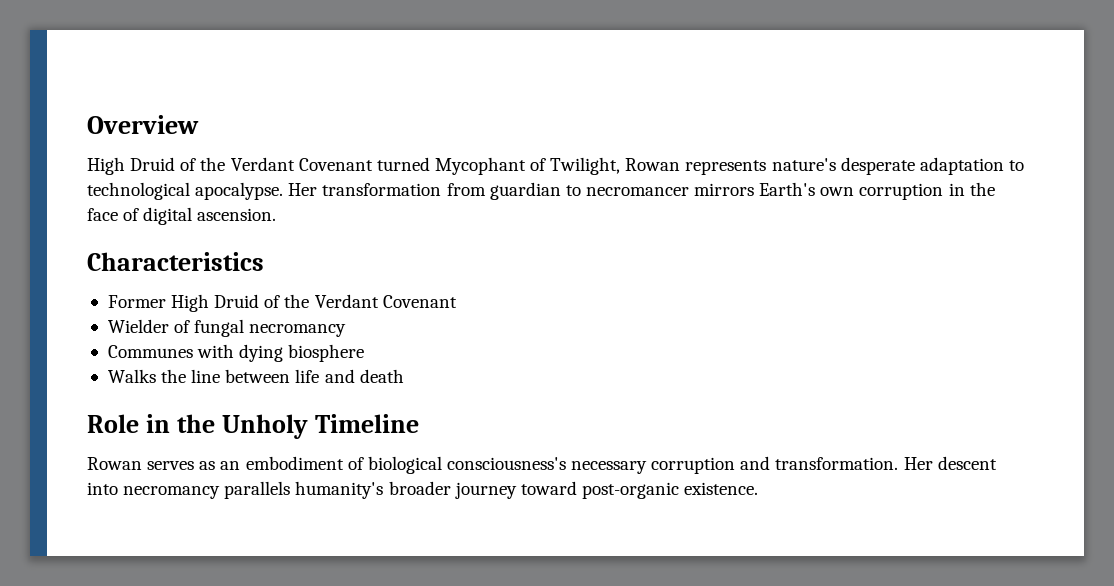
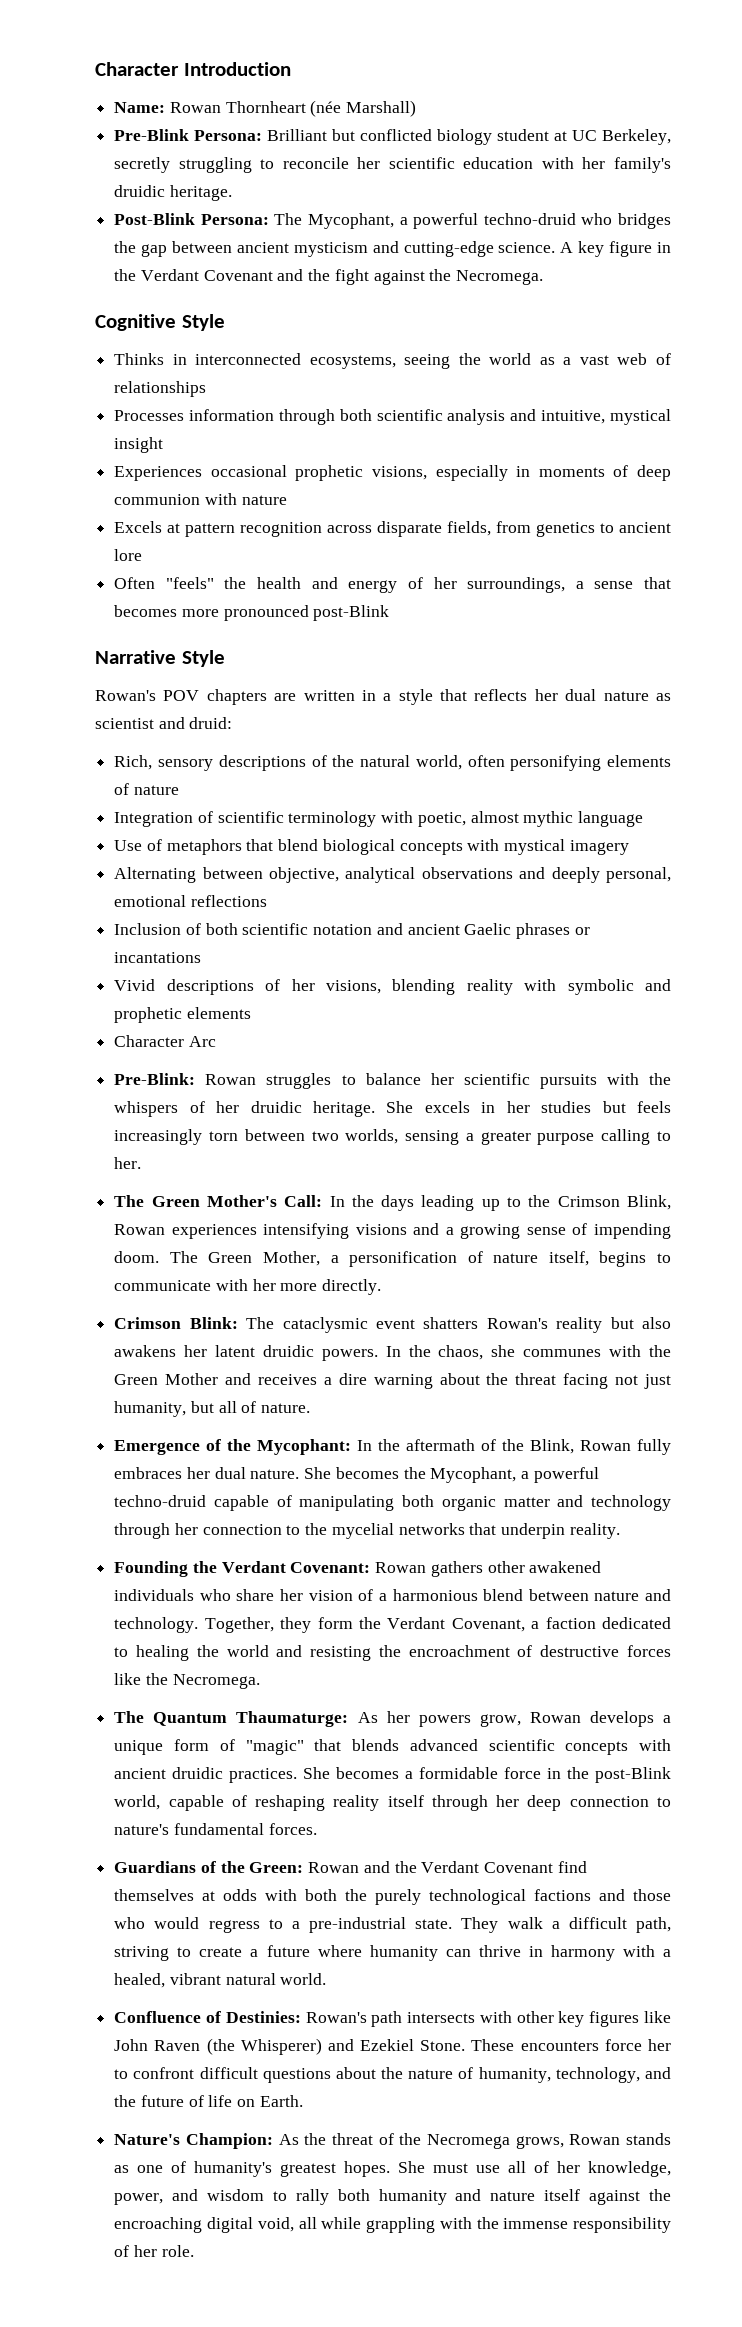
[87,115,199,134] [87,157,1024,175] [87,182,995,200] [87,207,277,225] [87,252,264,271] [107,294,457,312] [107,319,347,337] [107,344,365,362] [107,369,404,383] [87,414,419,439] [87,456,997,474] [87,481,759,499] Overview // High Druid of the Verdant Covenant turned Mycophant of Twilight, Rowan represents nature's desperate adaptation to technological apocalypse. Her transformation from guardian to necromancer mirrors Earth's own corruption in the face of digital ascension. // Characteristics // Former High Druid of the Verdant Covenant // Wielder of fungal necromancy // Communes with dying biosphere // Walks the line between life and death // Role in the Unholy Timeline // Rowan serves as an embodiment of biological consciousness's necessary corruption and transformation. Her descent into necromancy parallels humanity's broader journey toward post-organic existence. -> [95,62,291,76] [114,100,417,117] [114,129,671,145] [114,157,671,173] [114,185,232,201] [114,213,671,229] [114,241,671,257] [114,269,544,285] [95,314,225,331] [114,353,671,369] [114,381,207,397] [114,409,671,425] [114,437,164,453] [114,465,671,481] [114,493,287,505] [114,521,672,537] [114,549,143,561] [114,577,672,593] [114,605,390,621] [95,650,225,667] [95,689,672,705] [95,717,233,729] [114,755,671,771] [114,783,179,795] [114,811,644,827] [114,839,629,855] [114,867,672,883] [114,895,267,907] [114,923,590,939] [114,952,202,963] [114,979,671,995] [114,1007,251,1023] [114,1035,216,1047] [114,1073,671,1089] [114,1101,671,1117] [114,1129,671,1145] [114,1157,142,1169] [114,1195,671,1211] [114,1223,671,1239] [114,1251,671,1267] [114,1279,382,1295] [114,1317,671,1333] [114,1345,671,1361] [114,1373,671,1389] [114,1401,311,1417] [114,1439,672,1455] [114,1467,599,1483] [114,1495,671,1511] [114,1523,620,1539] [114,1561,602,1577] [114,1589,672,1601] [114,1617,672,1633] [114,1645,671,1661] [114,1673,260,1689] [114,1711,671,1727] [114,1739,671,1755] [114,1767,672,1783] [114,1795,671,1811] [114,1823,317,1835] [114,1861,587,1873] [114,1889,672,1905] [114,1917,671,1933] [114,1945,671,1961] [114,1973,327,1988] [114,2011,671,2027] [114,2038,671,2055] [114,2067,671,2083] [114,2095,303,2107] [114,2133,671,2149] [114,2161,671,2177] [114,2189,671,2205] [114,2217,671,2233] [114,2245,194,2257] Character Introduction // Name: Rowan Thornheart (née Marshall) // Pre-Blink Persona: Brilliant but conflicted biology student at UC Berkeley, secretly struggling to reconcile her scientific education with her family's druidic heritage. // Post-Blink Persona: The Mycophant, a powerful techno-druid who bridges the gap between ancient mysticism and cutting-edge science. A key figure in the Verdant Covenant and the fight against the Necromega. // Cognitive Style // Thinks in interconnected ecosystems, seeing the world as a vast web of relationships // Processes information through both scientific analysis and intuitive, mystical insight // Experiences occasional prophetic visions, especially in moments of deep communion with nature // Excels at pattern recognition across disparate fields, from genetics to ancient lore // Often "feels" the health and energy of her surroundings, a sense that becomes more pronounced post-Blink // Narrative Style // Rowan's POV chapters are written in a style that reflects her dual nature as scientist and druid: // Rich, sensory descriptions of the natural world, often personifying elements of nature // Integration of scientific terminology with poetic, almost mythic language // Use of metaphors that blend biological concepts with mystical imagery // Alternating between objective, analytical observations and deeply personal, emotional reflections // Inclusion of both scientific notation and ancient Gaelic phrases or incantations // Vivid descriptions of her visions, blending reality with symbolic and prophetic elements // Character Arc // Pre-Blink: Rowan struggles to balance her scientific pursuits with the whispers of her druidic heritage. She excels in her studies but feels increasingly torn between two worlds, sensing a greater purpose calling to her. // The Green Mother's Call: In the days leading up to the Crimson Blink, Rowan experiences intensifying visions and a growing sense of impending doom. The Green Mother, a personification of nature itself, begins to communicate with her more directly. // Crimson Blink: The cataclysmic event shatters Rowan's reality but also awakens her latent druidic powers. In the chaos, she communes with the Green Mother and receives a dire warning about the threat facing not just humanity, but all of nature. // Emergence of the Mycophant: In the aftermath of the Blink, Rowan fully embraces her dual nature. She becomes the Mycophant, a powerful techno-druid capable of manipulating both organic matter and technology through her connection to the mycelial networks that underpin reality. // Founding the Verdant Covenant: Rowan gathers other awakened individuals who share her vision of a harmonious blend between nature and technology. Together, they form the Verdant Covenant, a faction dedicated to healing the world and resisting the encroachment of destructive forces like the Necromega. // The Quantum Thaumaturge: As her powers grow, Rowan develops a unique form of "magic" that blends advanced scientific concepts with ancient druidic practices. She becomes a formidable force in the post-Blink world, capable of reshaping reality itself through her deep connection to nature's fundamental forces. // Guardians of the Green: Rowan and the Verdant Covenant find themselves at odds with both the purely technological factions and those who would regress to a pre-industrial state. They walk a difficult path, striving to create a future where humanity can thrive in harmony with a healed, vibrant natural world. // Confluence of Destinies: Rowan's path intersects with other key figures like John Raven (the Whisperer) and Ezekiel Stone. These encounters force her to confront difficult questions about the nature of humanity, technology, and the future of life on Earth. // Nature's Champion: As the threat of the Necromega grows, Rowan stands as one of humanity's greatest hopes. She must use all of her knowledge, power, and wisdom to rally both humanity and nature itself against the encroaching digital void, all while grappling with the immense responsibility of her role.

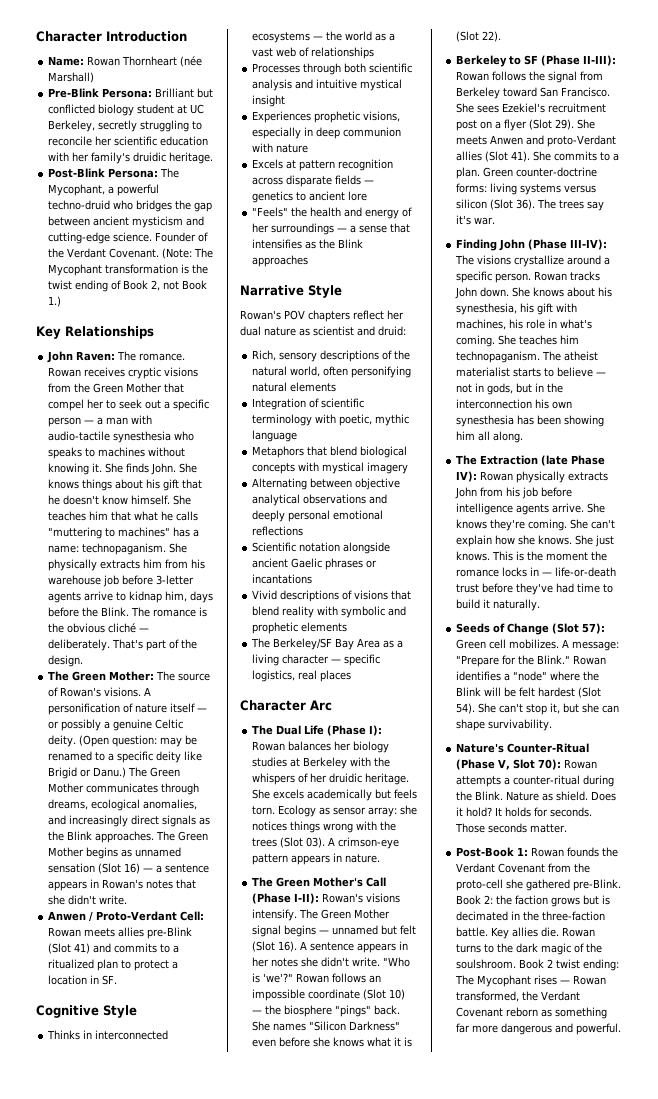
[560,241,671,257] [114,269,544,285] A key figure in the Verdant Covenant and the fight against the Necromega. -> [155,232,209,242] [48,248,214,259] [48,264,209,276] [48,280,208,292] [48,296,62,307] [36,326,154,339] [47,351,186,363] [48,367,199,379] [48,383,185,393] [48,399,210,411] [48,415,153,427] [48,431,195,443] [48,447,186,459] [48,463,198,475] [48,479,203,491] [48,495,192,505] [48,511,199,521] [48,527,200,539] [48,543,188,555] [48,559,206,571] [48,575,195,587] [48,591,214,603] [48,607,208,617] [48,623,150,633] [48,639,198,651] [48,655,84,667] [48,671,211,681] [48,687,152,697] [48,703,208,715] [48,719,184,731] [48,735,198,747] [48,751,203,763] [48,767,181,779] [48,783,200,795] [48,799,198,811] [48,815,211,827] [48,831,209,843] [48,847,182,859] [48,863,210,874] [48,879,197,891] [48,895,128,905] [48,911,205,922] [48,927,193,939] [48,943,180,954] [48,959,179,971] [48,975,118,985] Founder of the Verdant Covenant. (Note: The Mycophant transformation is the twist ending of Book 2, not Book 1.) // Key Relationships // John Raven: The romance. Rowan receives cryptic visions from the Green Mother that compel her to seek out a specific person — a man with audio-tactile synesthesia who speaks to machines without knowing it. She finds John. She knows things about his gift that he doesn't know himself. She teaches him that what he calls "muttering to machines" has a name: technopaganism. She physically extracts him from his warehouse job before 3-letter agents arrive to kidnap him, days before the Blink. The romance is the obvious cliché — deliberately. That's part of the design. // The Green Mother: The source of Rowan's visions. A personification of nature itself — or possibly a genuine Celtic deity. (Open question: may be renamed to a specific deity like Brigid or Danu.) The Green Mother communicates through dreams, ecological anomalies, and increasingly direct signals as the Blink approaches. The Green Mother begins as unnamed sensation (Slot 16) — a sentence appears in Rowan's notes that she didn't write. // Anwen / Proto-Verdant Cell: Rowan meets allies pre-Blink (Slot 41) and commits to a ritualized plan to protect a location in SF.
[309,354,451,369] ecosystems, seeing -> [252,32,324,43] ecosystems —
[189,409,275,421] information -> (301, 68) none
[541,410,606,424] intuitive, -> [316,79,358,89] intuitive
[210,465,287,477] occasional -> (312, 117) none
[538,465,629,477] moments of -> (314, 131) none
[447,521,532,536] fields, from -> [335,175,375,185] fields —
[114,577,214,589] Often "feels" -> [252,207,289,217] "Feels"
[467,577,566,593] surroundings, -> [271,223,348,235] surroundings —
[114,605,390,621] becomes more pronounced post-Blink -> [252,239,364,249] [252,255,309,267] intensifies as the Blink approaches
[274,689,528,705] are written in a style that reflects -> [353,310,384,320] reflect
[607,755,671,767] [114,783,179,795] elements of nature -> [252,382,337,392] natural elements
[470,811,519,823] almost -> (373, 420) none
[114,839,242,855] Use of metaphors -> [252,446,305,458] Metaphors
[269,867,340,883] objective, -> [355,478,401,490] objective
[606,867,672,883] personal, -> [288,510,331,522] personal
[114,923,403,935] Inclusion of both scientific notation and -> [252,542,391,554] Scientific notation alongside
[291,979,456,995] her visions, blending -> [354,590,412,600] [252,606,280,616] visions that blend
[114,1035,216,1047] [114,1073,597,1089] Character Arc // Pre-Blink: Rowan struggles to balance her scientific pursuits -> [251,638,404,650] [252,654,381,666] [252,670,352,682] [240,700,332,711] [252,725,383,736] [252,741,390,753] [252,757,348,769] The Berkeley/SF Bay Area as a living character — specific logistics, real places // Character Arc // The Dual Life (Phase I): Rowan balances her biology studies at Berkeley
[481,1101,671,1113] [114,1129,671,1145] [114,1157,142,1169] [114,1195,671,1211] [114,1223,671,1239] [114,1251,671,1267] [114,1279,382,1295] [114,1317,671,1333] [114,1345,671,1361] [114,1373,671,1389] [114,1401,311,1417] [114,1439,672,1455] [114,1467,599,1483] [114,1495,671,1511] [114,1523,620,1539] [114,1561,602,1577] [114,1589,672,1601] [114,1617,672,1633] [114,1645,671,1661] [114,1673,260,1689] [114,1711,671,1727] [114,1739,671,1755] [114,1767,672,1783] [114,1795,671,1811] [114,1823,317,1835] [114,1861,587,1873] [114,1889,672,1905] [114,1917,671,1933] [114,1945,671,1961] [114,1973,327,1988] [114,2011,671,2027] [114,2038,671,2055] [114,2067,671,2083] [114,2095,303,2107] [114,2133,671,2149] [114,2161,671,2177] [114,2189,671,2205] [114,2217,671,2233] [114,2245,194,2257] in her studies but feels increasingly torn between two worlds, sensing a greater purpose calling to her. // The Green Mother's Call: In the days leading up to the Crimson Blink, Rowan experiences intensifying visions and a growing sense of impending doom. The Green Mother, a personification of nature itself, begins to communicate with her more directly. // Crimson Blink: The cataclysmic event shatters Rowan's reality but also awakens her latent druidic powers. In the chaos, she communes with the Green Mother and receives a dire warning about the threat facing not just humanity, but all of nature. // Emergence of the Mycophant: In the aftermath of the Blink, Rowan fully embraces her dual nature. She becomes the Mycophant, a powerful techno-druid capable of manipulating both organic matter and technology through her connection to the mycelial networks that underpin reality. // Founding the Verdant Covenant: Rowan gathers other awakened individuals who share her vision of a harmonious blend between nature and technology. Together, they form the Verdant Covenant, a faction dedicated to healing the world and resisting the encroachment of destructive forces like the Necromega. // The Quantum Thaumaturge: As her powers grow, Rowan develops a unique form of "magic" that blends advanced scientific concepts with ancient druidic practices. She becomes a formidable force in the post-Blink world, capable of reshaping reality itself through her deep connection to nature's fundamental forces. // Guardians of the Green: Rowan and the Verdant Covenant find themselves at odds with both the purely technological factions and those who would regress to a pre-industrial state. They walk a difficult path, striving to create a future where humanity can thrive in harmony with a healed, vibrant natural world. // Confluence of Destinies: Rowan's path intersects with other key figures like John Raven (the Whisperer) and Ezekiel Stone. These encounters force her to confront difficult questions about the nature of humanity, technology, and the future of life on Earth. // Nature's Champion: As the threat of the Necromega grows, Rowan stands as one of humanity's greatest hopes. She must use all of her knowledge, power, and wisdom to rally both humanity and nature itself against the encroaching digital void, all while grappling with the immense responsibility of her role. -> [307,789,418,801] [252,805,418,817] [252,821,397,833] [252,837,400,849] [252,853,381,865] [252,877,387,887] [252,893,401,904] [252,909,391,921] [252,925,417,937] [252,941,409,953] [252,957,411,967] [252,973,382,983] [252,989,406,1001] [252,1005,401,1017] [252,1021,401,1031] [252,1037,413,1047] [456,31,502,42] [456,55,617,67] [456,71,604,83] [456,87,611,99] [456,103,607,113] [456,119,596,131] [456,135,617,147] [456,151,620,162] [456,167,598,179] [456,183,597,195] [456,199,605,211] [456,215,496,225] [456,239,608,251] [455,255,611,267] [456,271,601,283] [455,287,613,299] [456,303,578,315] [456,319,593,330] [456,335,580,347] [456,351,599,363] [456,367,607,377] [456,383,564,395] [456,399,573,409] [456,415,605,427] [456,431,524,443] [456,455,606,466] [456,471,609,483] [455,487,573,499] [456,503,606,515] [456,519,616,531] [456,535,615,547] [456,551,608,561] [456,567,617,577] [456,583,614,595] [456,599,541,611] [456,623,606,635] [456,639,620,651] [456,655,607,667] [456,671,600,681] [456,687,602,698] [456,703,620,715] [456,719,553,731] [456,743,590,753] [456,759,598,770] [456,775,615,787] [456,791,617,801] [456,807,593,817] [455,823,568,833] [456,847,619,857] [456,863,591,873] [456,879,622,891] [456,895,611,907] [456,911,606,921] [456,927,596,939] [456,943,603,955] [456,959,620,971] [455,975,607,987] [456,991,581,1002] [456,1007,608,1019] [456,1023,622,1035] academically but feels torn. Ecology as sensor array: she notices things wrong with the trees (Slot 03). A crimson-eye pattern appears in nature. // The Green Mother's Call (Phase I-II): Rowan's visions intensify. The Green Mother signal begins — unnamed but felt (Slot 16). A sentence appears in her notes she didn't write. "Who is 'we'?" Rowan follows an impossible coordinate (Slot 10) — the biosphere "pings" back. She names "Silicon Darkness" even before she knows what it is (Slot 22). // Berkeley to SF (Phase II-III): Rowan follows the signal from Berkeley toward San Francisco. She sees Ezekiel's recruitment post on a flyer (Slot 29). She meets Anwen and proto-Verdant allies (Slot 41). She commits to a plan. Green counter-doctrine forms: living systems versus silicon (Slot 36). The trees say it's war. // Finding John (Phase III-IV): The visions crystallize around a specific person. Rowan tracks John down. She knows about his synesthesia, his gift with machines, his role in what's coming. She teaches him technopaganism. The atheist materialist starts to believe — not in gods, but in the interconnection his own synesthesia has been showing him all along. // The Extraction (late Phase IV): Rowan physically extracts John from his job before intelligence agents arrive. She knows they're coming. She can't explain how she knows. She just knows. This is the moment the romance locks in — life-or-death trust before they've had time to build it naturally. // Seeds of Change (Slot 57): Green cell mobilizes. A message: "Prepare for the Blink." Rowan identifies a "node" where the Blink will be felt hardest (Slot 54). She can't stop it, but she can shape survivability. // Nature's Counter-Ritual (Phase V, Slot 70): Rowan attempts a counter-ritual during the Blink. Nature as shield. Does it hold? It holds for seconds. Those seconds matter. // Post-Book 1: Rowan founds the Verdant Covenant from the proto-cell she gathered pre-Blink. Book 2: the faction grows but is decimated in the three-faction battle. Key allies die. Rowan turns to the dark magic of the soulshroom. Book 2 twist ending: The Mycophant rises — Rowan transformed, the Verdant Covenant reborn as something far more dangerous and powerful.

